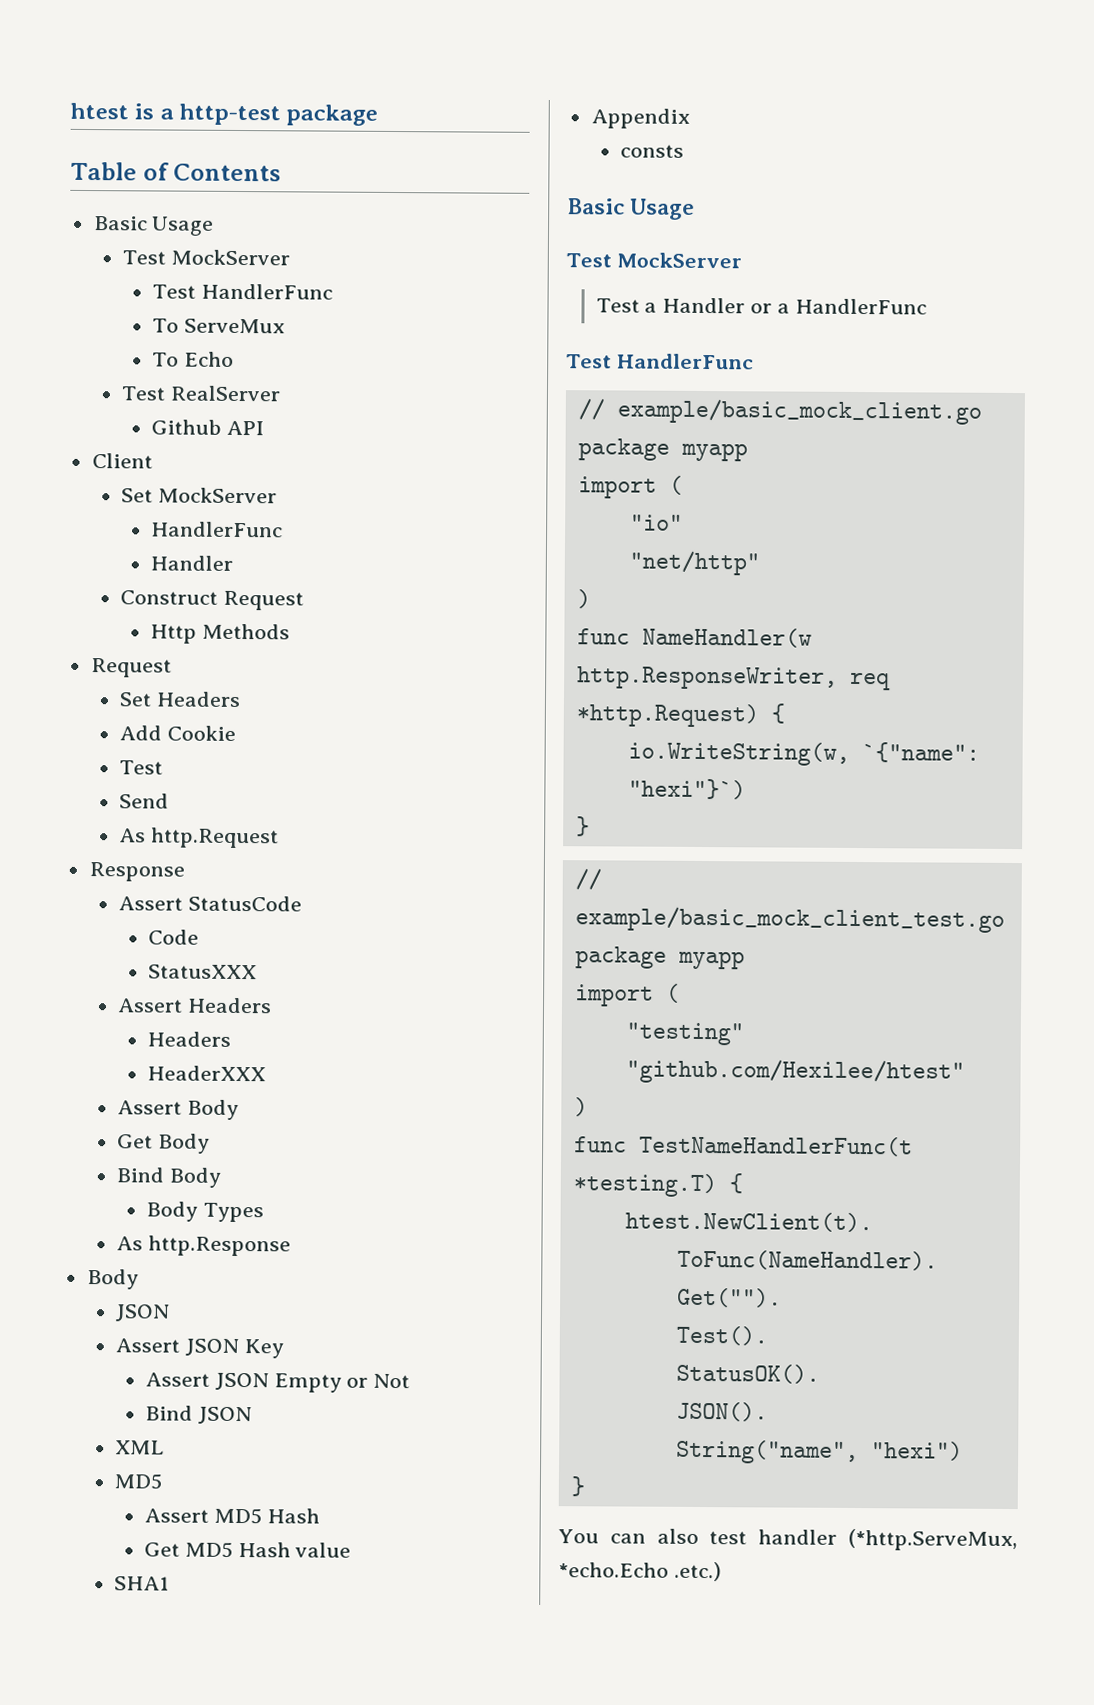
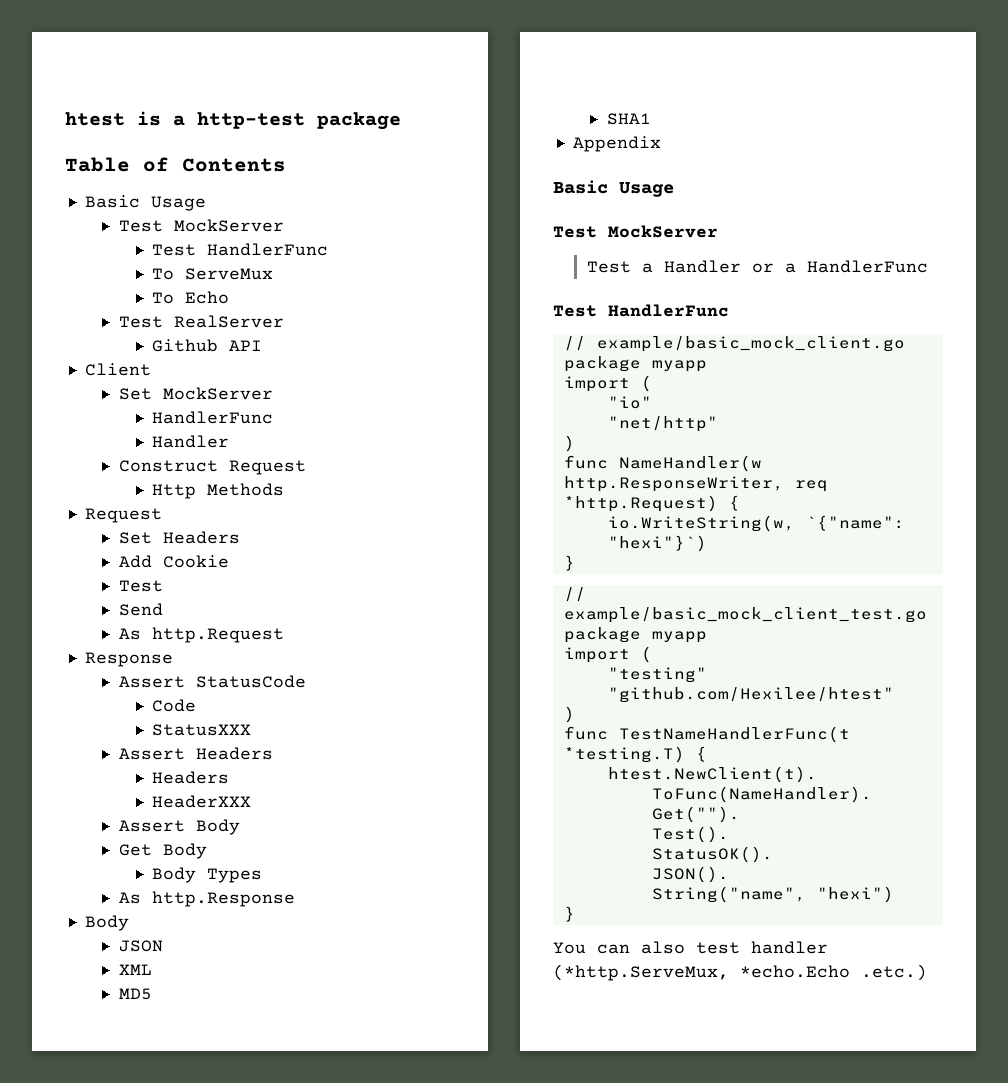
[116,1167,222,1188] // Bind Body -> (207, 851) none
[115,1338,284,1359] [144,1372,411,1393] [144,1405,252,1425] [115,1440,165,1455] [114,1473,163,1490] [143,1507,320,1525] [143,1541,352,1558] Assert JSON Key // Assert JSON Empty or Not // Bind JSON // XML // MD5 // Assert MD5 Hash // Get MD5 Hash value -> [118,964,152,975] [118,988,152,1000] XML // MD5
[620,144,685,158] // consts -> (661, 144) none

